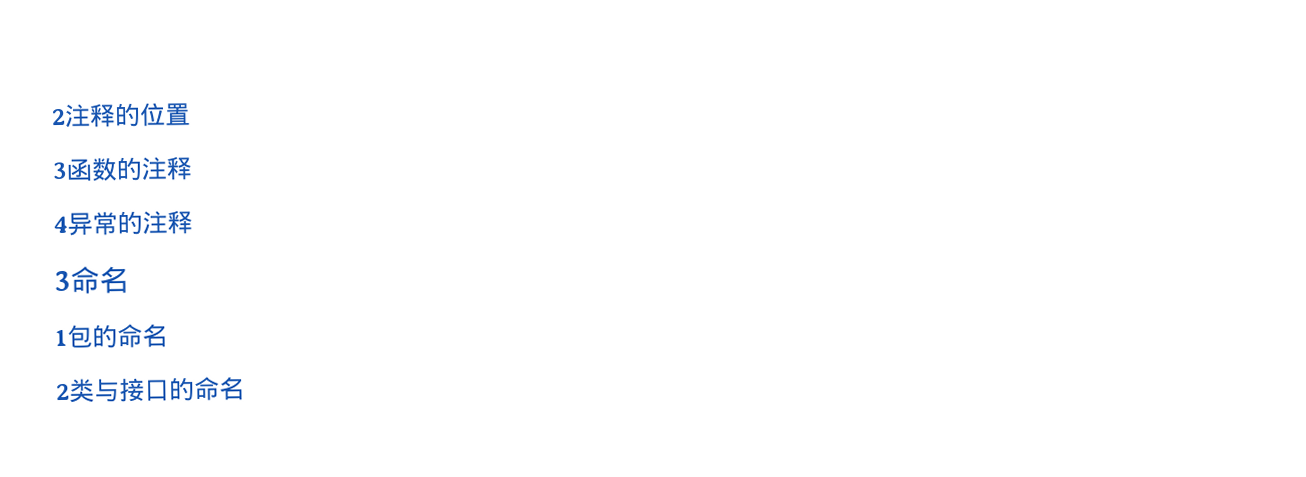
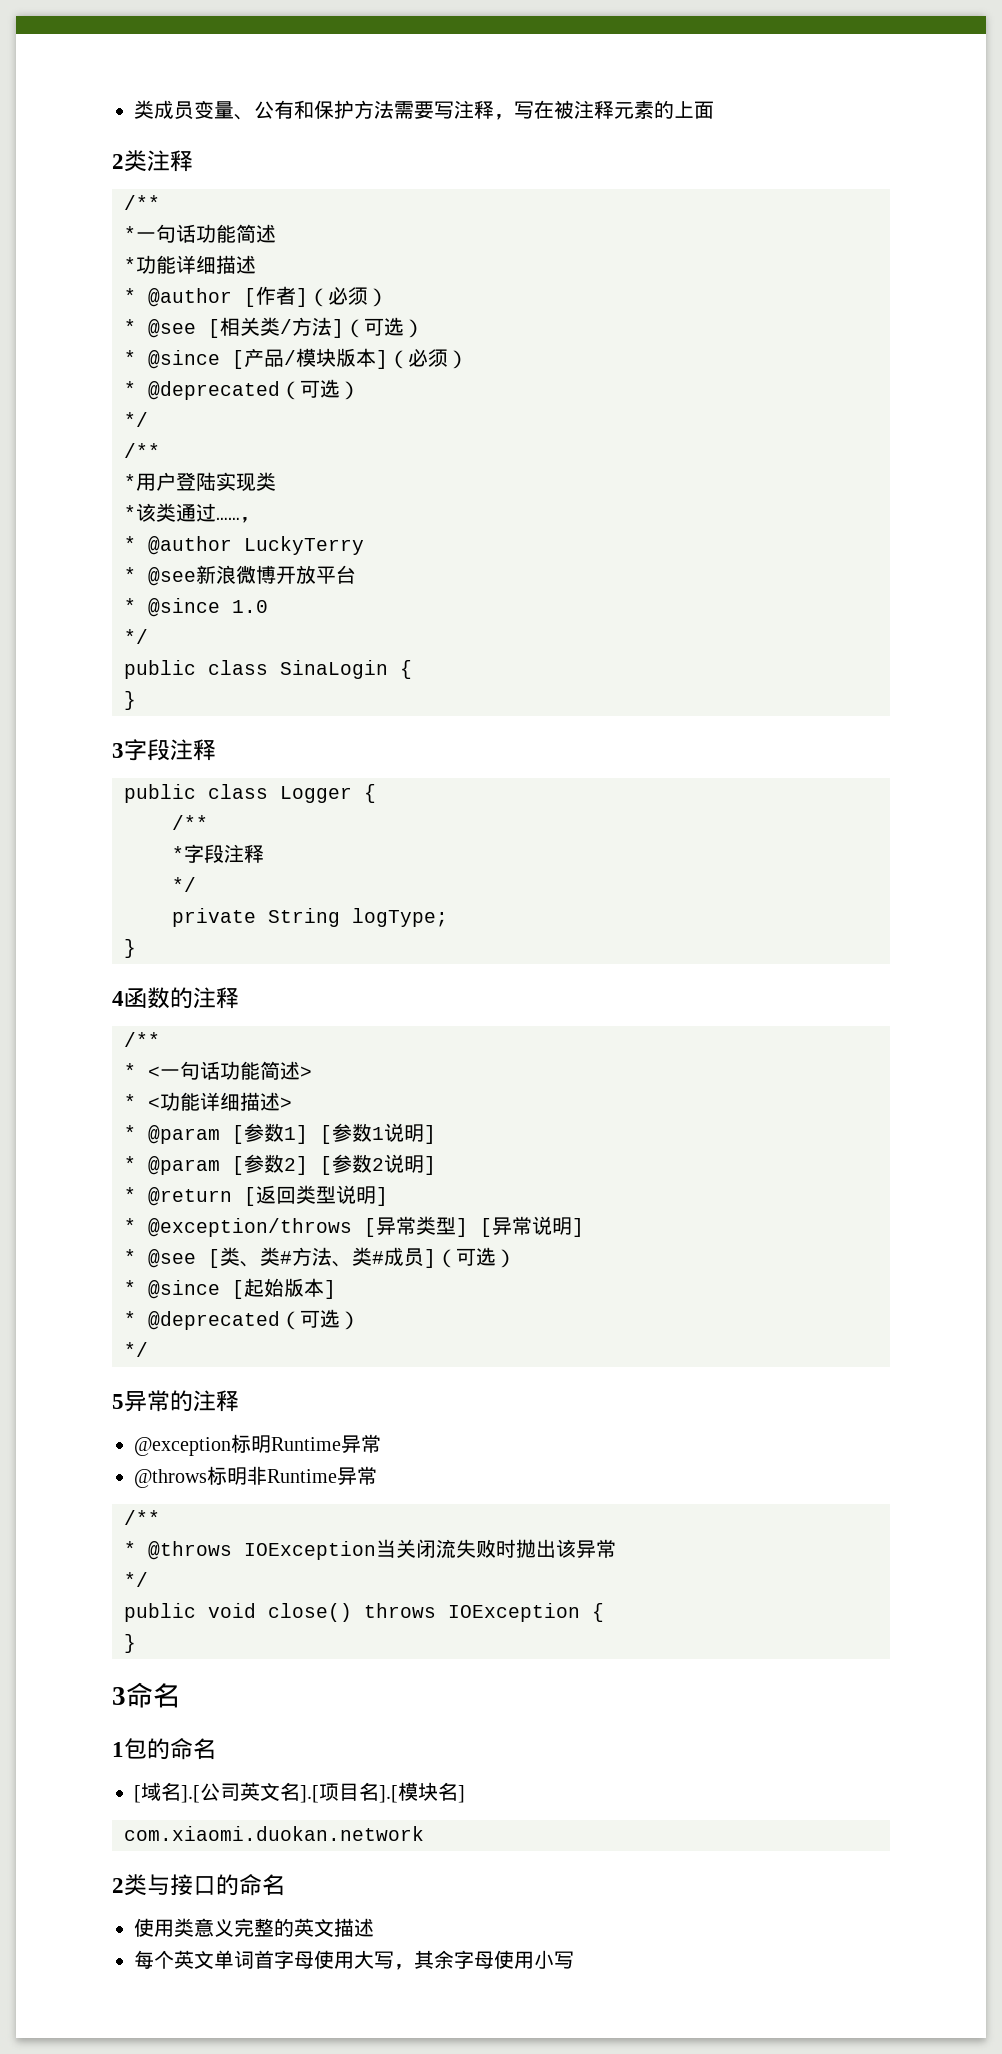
[51,102,191,128] [52,155,193,182] [53,209,193,236] 2注释的位置 // 3函数的注释 // 4异常的注释 -> [134,100,714,120] [112,150,193,172] [124,195,160,210] [124,224,276,243] [124,255,256,274] [124,286,388,307] [124,317,424,338] [124,348,468,369] [124,379,360,400] [124,412,148,427] [124,443,160,458] [124,472,276,492] [124,503,260,523] [124,536,364,555] [124,565,356,586] [124,598,268,617] [124,629,148,644] [124,660,412,679] [124,691,136,710] [112,739,216,761] [124,784,376,803] [172,815,208,830] [172,844,264,863] [172,877,196,892] [172,908,448,927] [124,939,136,958] [112,987,239,1009] [124,1032,160,1047] [124,1061,312,1080] [124,1092,292,1111] [124,1123,436,1144] [124,1154,436,1175] [124,1185,388,1206] [124,1216,584,1237] [124,1247,516,1268] [124,1278,336,1299] [124,1309,360,1330] [124,1342,148,1357] [112,1390,239,1412] [134,1434,381,1456] [134,1466,377,1488] [124,1510,160,1525] [124,1539,616,1560] [124,1572,148,1587] [124,1603,604,1622] [124,1634,136,1653] 类成员变量、公有和保护方法需要写注释，写在被注释元素的上面 // 2类注释 // /** // *一句话功能简述 // *功能详细描述 // * @author [作者]（必须） // * @see [相关类/方法]（可选） // * @since [产品/模块版本]（必须） // * @deprecated（可选） // */ // /** // *用户登陆实现类 // *该类通过……， // * @author LuckyTerry // * @see新浪微博开放平台 // * @since 1.0 // */ // public class SinaLogin { // } // 3字段注释 // public class Logger { // /** // *字段注释 // */ // private String logType; // } // 4函数的注释 // /** // * <一句话功能简述> // * <功能详细描述> // * @param [参数1] [参数1说明] // * @param [参数2] [参数2说明] // * @return [返回类型说明] // * @exception/throws [异常类型] [异常说明] // * @see [类、类#方法、类#成员]（可选） // * @since [起始版本] // * @deprecated（可选） // */ // 5异常的注释 // @exception标明Runtime异常 // @throws标明非Runtime异常 // /** // * @throws IOException当关闭流失败时抛出该异常 // */ // public void close() throws IOException { // }
(168, 335) none -> [134,1782,465,1803] [124,1826,424,1841] // [域名].[公司英文名].[项目名].[模块名] // com.xiaomi.duokan.network
(245, 388) none -> [134,1918,374,1937] [134,1950,574,1970] // 使用类意义完整的英文描述 // 每个英文单词首字母使用大写，其余字母使用小写

